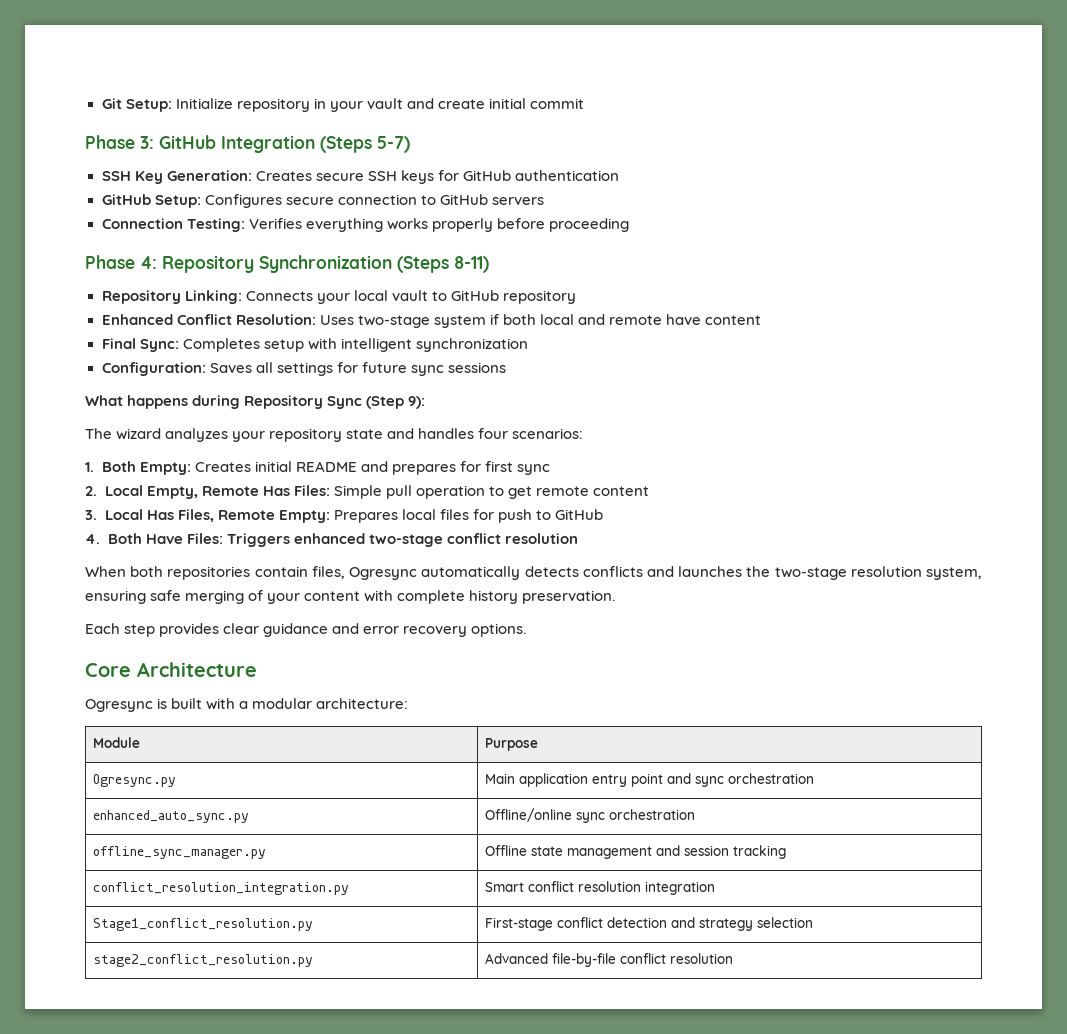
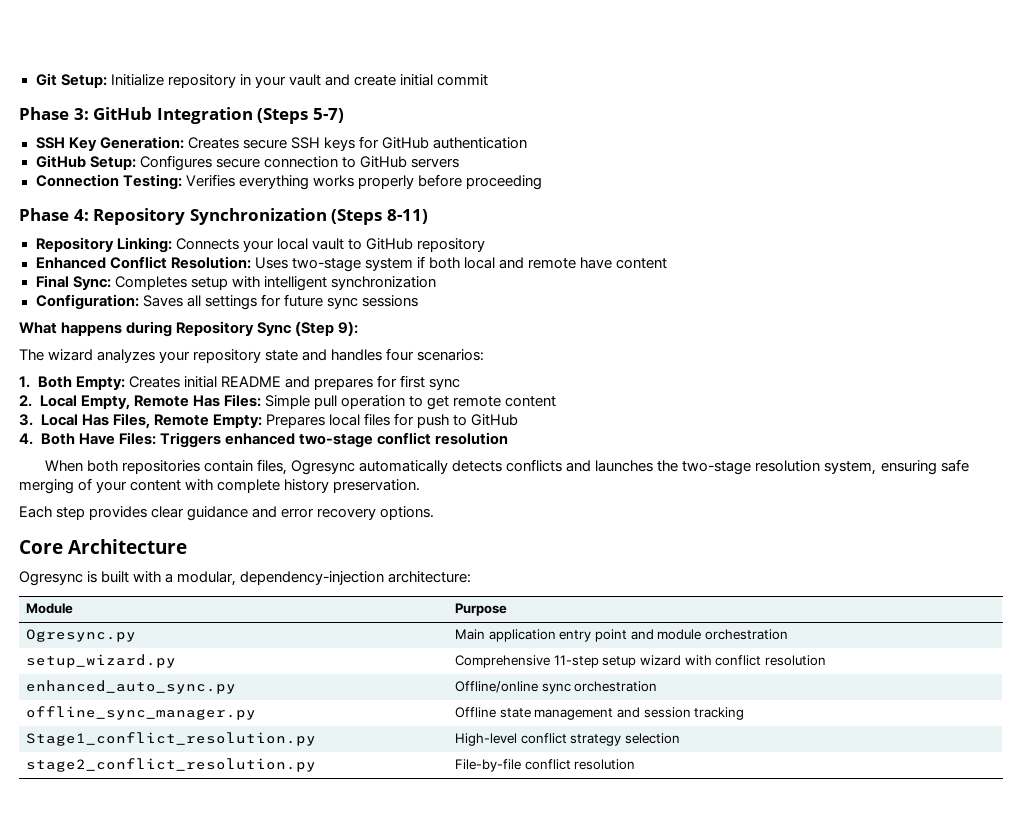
[252,698,313,709] modular -> [177,571,385,586] modular, dependency-injection
[695,773,815,787] sync orchestration -> [657,629,788,640] [25,654,176,668] [454,655,826,668] module orchestration // setup_wizard.py | Comprehensive 11-step setup wizard with conflict resolution
[93,882,350,895] [485,881,716,895] [93,918,314,931] [485,917,696,931] conflict_resolution_integration.py | Smart conflict resolution integration // Stage1_conflict_resolution.py | First-stage conflict detection and -> [25,732,316,746] [454,733,567,746] Stage1_conflict_resolution.py | High-level conflict
[485,953,617,967] Advanced file-by-file -> [454,759,521,772] File-by-file

